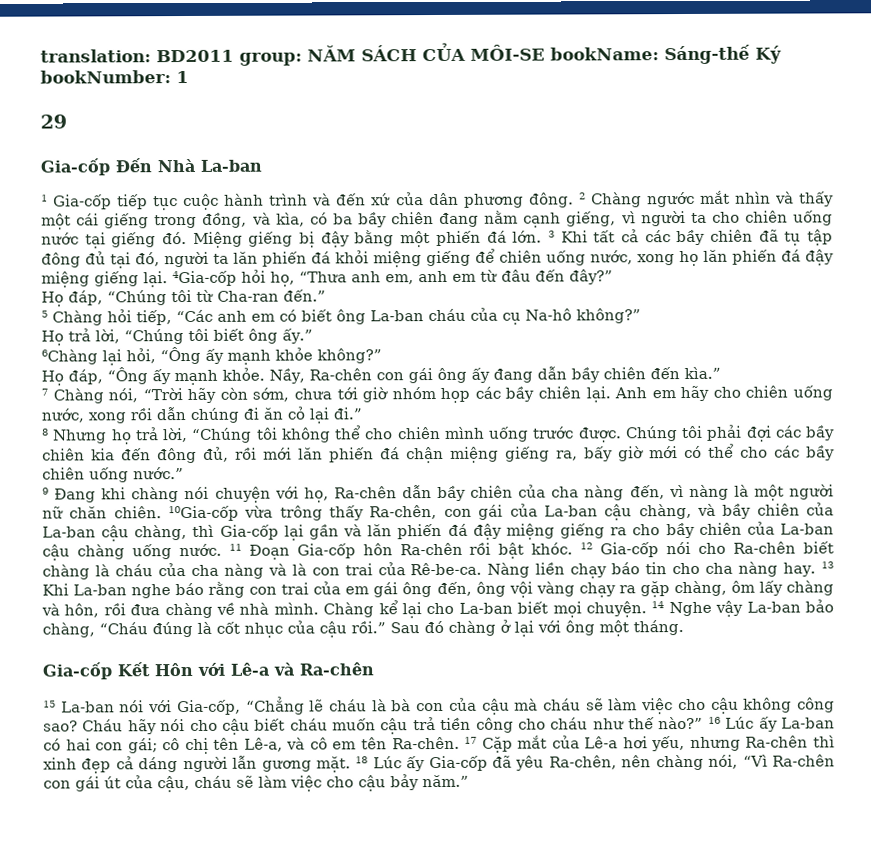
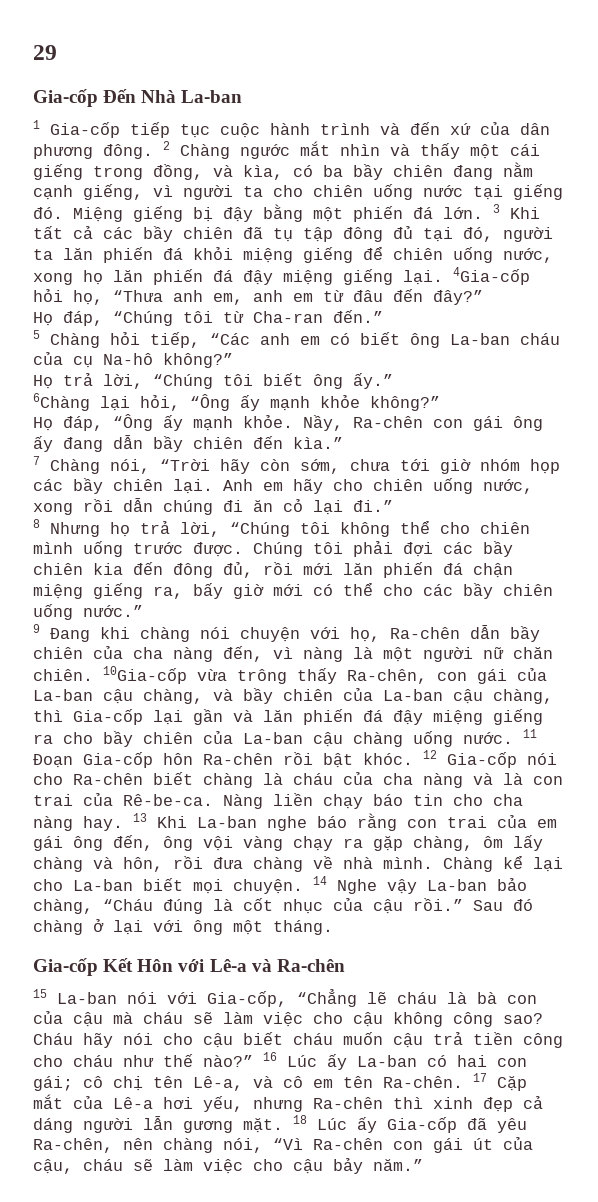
[40,42,782,66] [40,70,189,84] translation: BD2011 group: NĂM SÁCH CỦA MÔI-SE bookName: Sáng-thế Ký bookNumber: 1 // -> (33, 52) none

